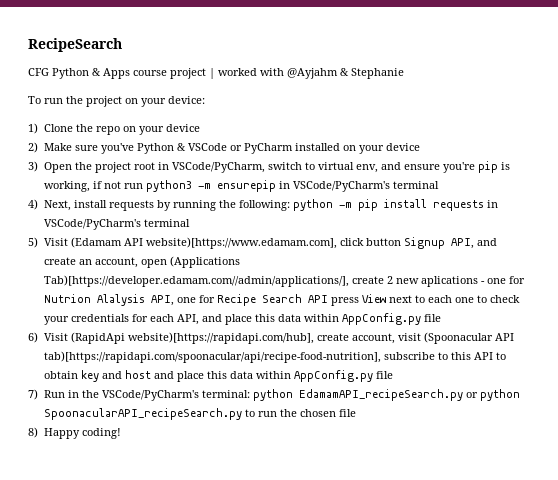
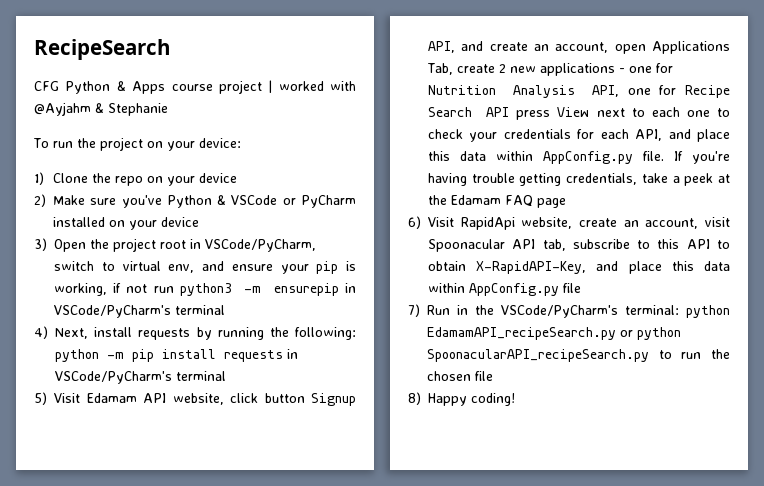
[442,162,475,173] you're -> [280,264,309,274] your
[70,237,337,249] (Edamam API website)[https://www.edamam.com], -> [86,393,224,405] Edamam API website,
[169,256,240,268] [43,275,349,287] (Applications Tab)[https://developer.edamam.com//admin/applications/], -> [652,41,730,54] [427,63,453,75] Applications Tab,
[420,276,478,287] aplications -> [540,63,615,76] applications
[43,294,145,306] Nutrion Alalysis -> [428,85,576,98] Nutrition Analysis
[423,314,441,322] [28,332,514,344] [43,351,381,363] file // 6) Visit (RapidApi website)[https://rapidapi.com/hub], create account, visit (Spoonacular API tab)[https://rapidapi.com/spoonacular/api/recipe-food-nutrition], -> [643,151,730,164] [428,173,730,186] [428,195,566,208] [408,216,730,230] [428,239,566,252] file. If you're having trouble getting credentials, take a peek at the Edamam FAQ page // 6) Visit RapidApi website, create an account, visit Spoonacular API tab,
[80,370,151,382] key and host -> [476,261,587,274] X-RapidAPI-Key,

